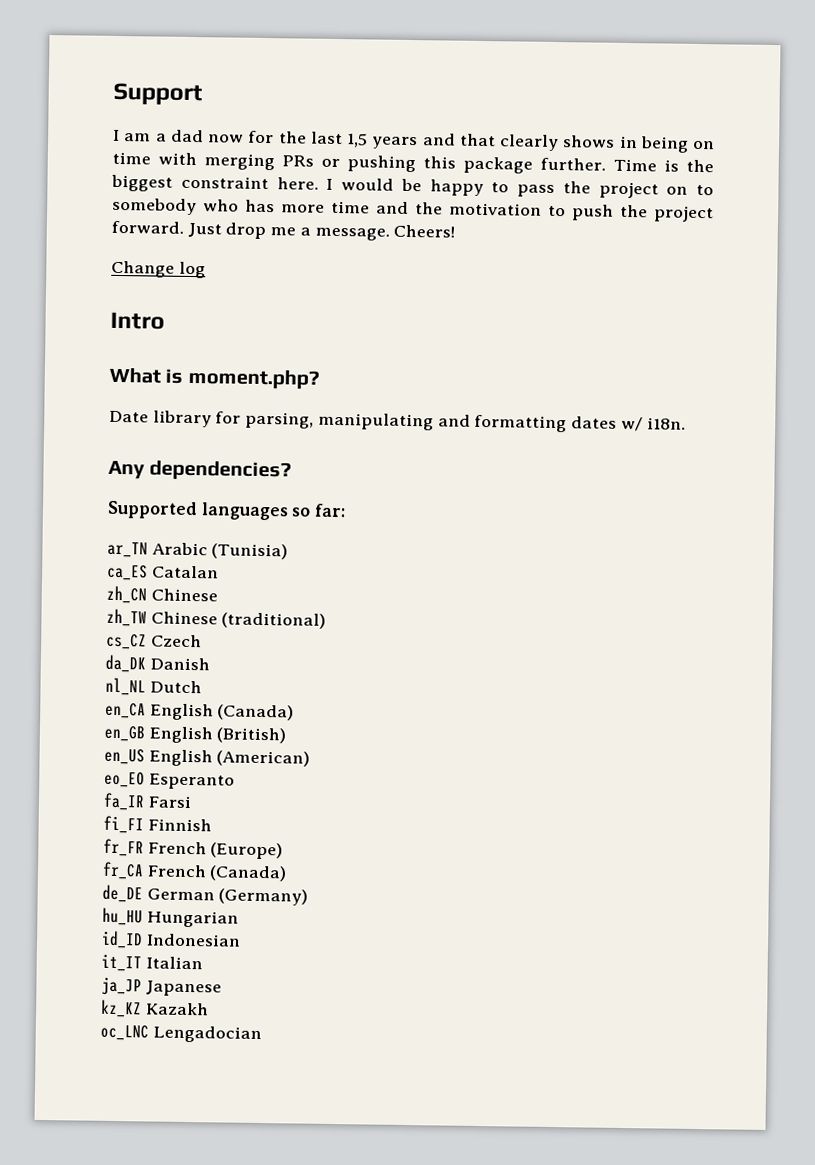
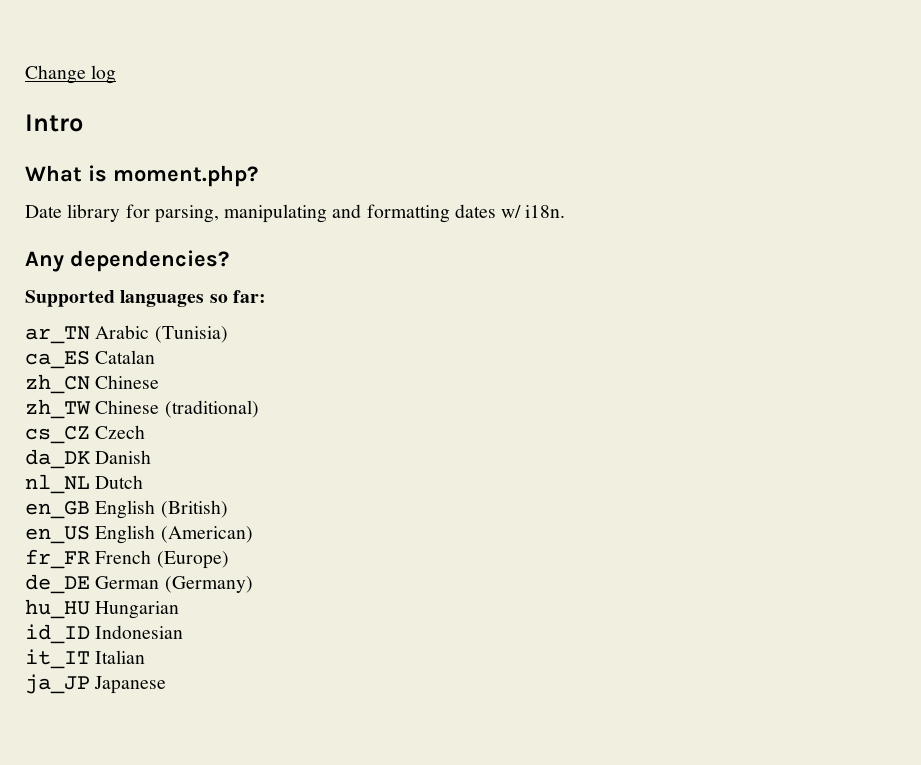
[113,82,203,106] [113,129,715,153] [112,151,714,174] [111,174,714,199] [112,197,714,223] [111,220,456,241] Support // I am a dad now for the last 1,5 years and that clearly shows in being on time with merging PRs or pushing this package further. Time is the biggest constraint here. I would be happy to pass the project on to somebody who has more time and the motivation to push the project forward. Just drop me a message. Cheers! // -> (25, 74) none
[105,702,295,721] // en_CA English (Canada) -> (144, 482) none
[104,771,235,790] [103,792,192,811] [103,815,212,834] // eo_EO Esperanto // fa_IR Farsi // fi_FI Finnish -> (253, 534) none
[102,861,288,882] // fr_CA French (Canada) -> (229, 560) none
[100,999,209,1018] [100,1024,262,1044] // kz_KZ Kazakh // oc_LNC Lengadocian -> (167, 685) none

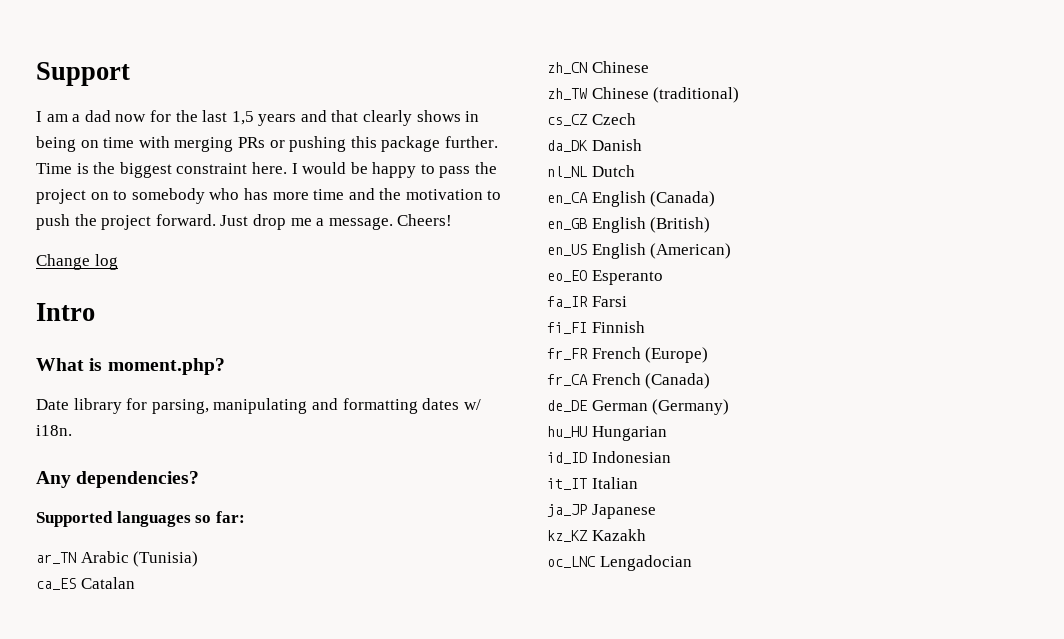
(25, 74) none -> [36,62,130,86] [36,110,480,126] [36,136,498,152] [36,162,498,178] [36,188,502,204] [36,214,453,230] Support // I am a dad now for the last 1,5 years and that clearly shows in being on time with merging PRs or pushing this package further. Time is the biggest constraint here. I would be happy to pass the project on to somebody who has more time and the motivation to push the project forward. Just drop me a message. Cheers! //
(144, 482) none -> [547,191,716,207] // en_CA English (Canada)
(253, 534) none -> [547,270,663,285] [547,296,627,308] [547,321,645,334] // eo_EO Esperanto // fa_IR Farsi // fi_FI Finnish
(229, 560) none -> [547,373,711,389] // fr_CA French (Canada)
(167, 685) none -> [547,529,646,542] [547,555,692,571] // kz_KZ Kazakh // oc_LNC Lengadocian

